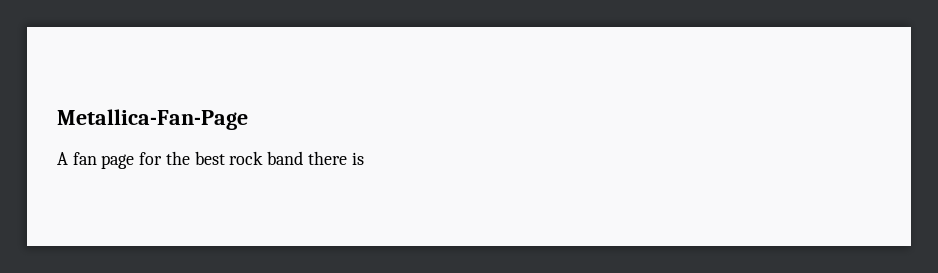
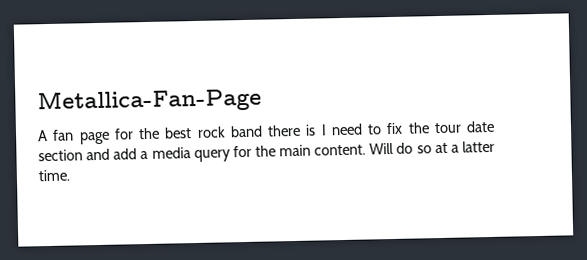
(364, 158) none -> [320,120,495,136] [38,140,495,163] [38,169,70,182] I need to fix the tour date section and add a media query for the main content. Will do so at a latter time.

